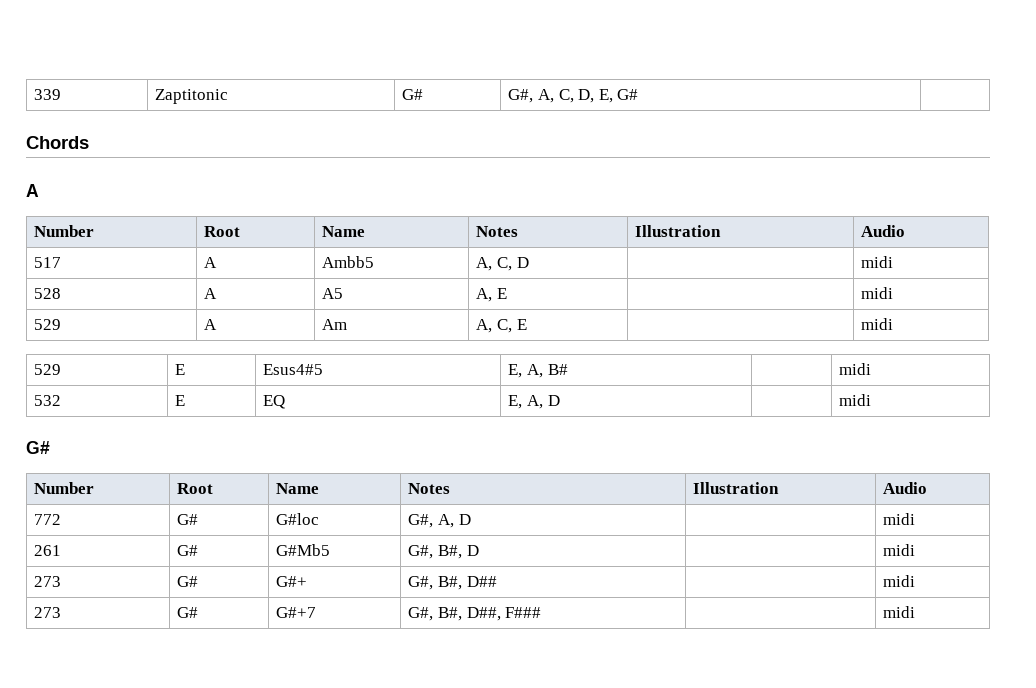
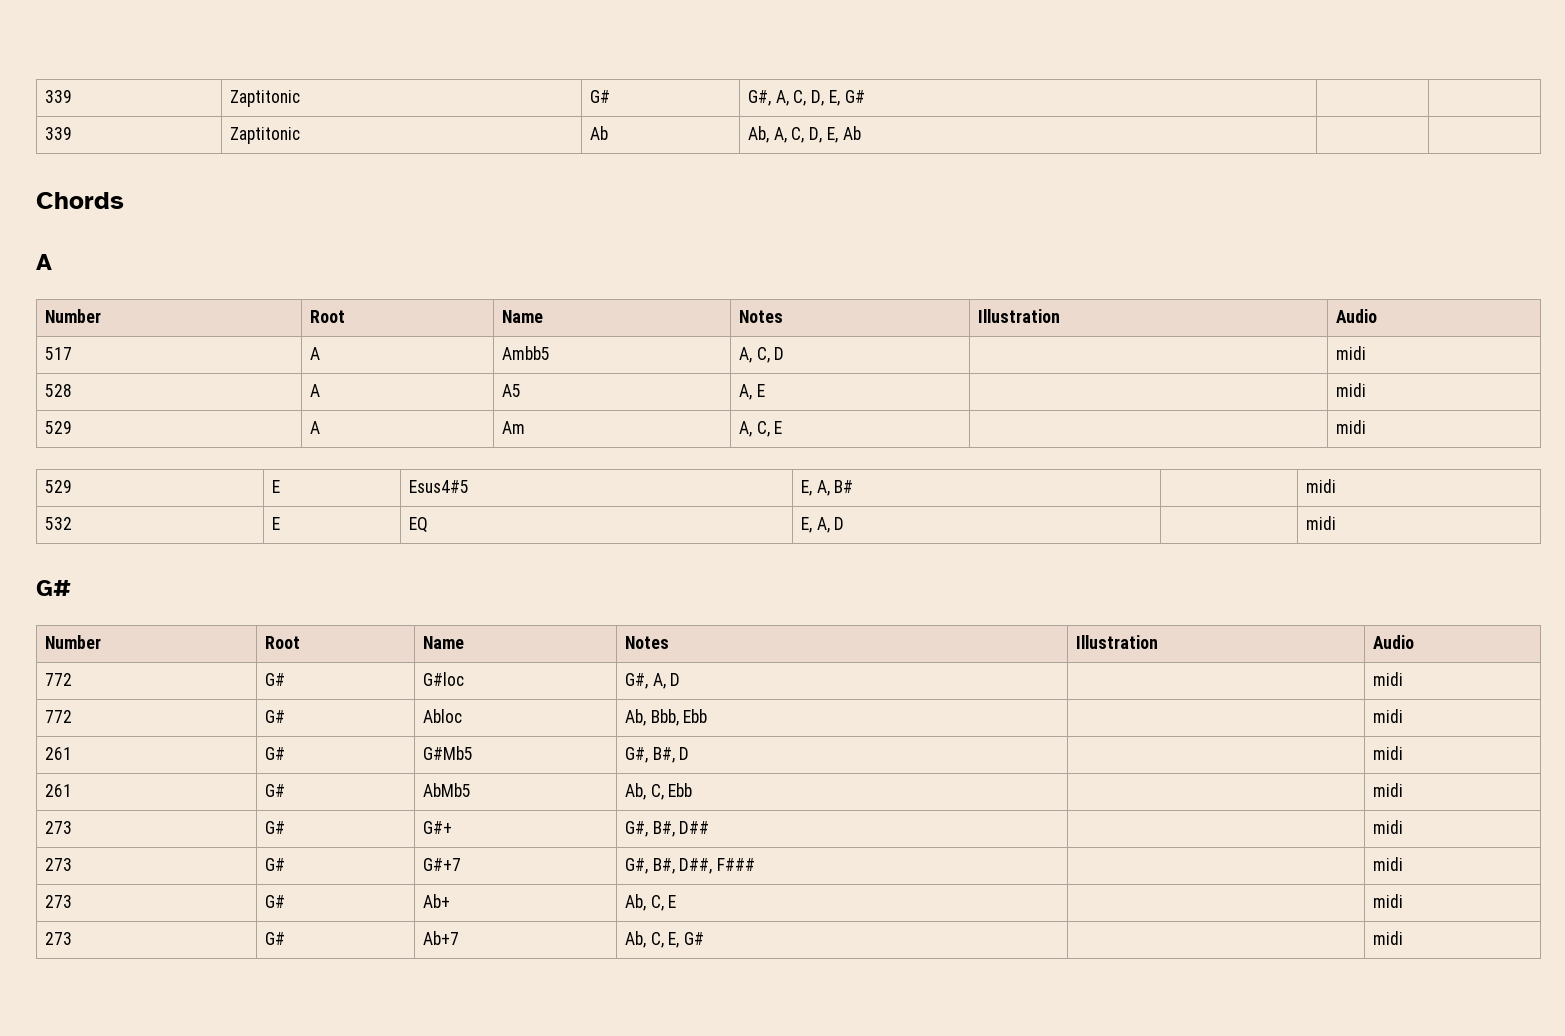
(639, 94) none -> [44,127,72,140] [229,127,300,144] [589,126,608,140] [747,126,861,143] | // 339 | Zaptitonic | Ab | Ab, A, C, D, E, Ab | |
(916, 519) none -> [44,710,72,723] [264,710,285,723] [422,709,462,723] [624,709,708,726] [1372,709,1403,723] // 772 | G# | Abloc | Ab, Bbb, Ebb | | midi
(916, 550) none -> [44,784,72,797] [264,784,285,797] [422,783,471,797] [624,783,693,800] [1372,783,1403,797] // 261 | G# | AbMb5 | Ab, C, Ebb | | midi
(916, 612) none -> [44,895,72,908] [264,895,285,908] [422,894,450,908] [624,894,677,911] [1372,894,1403,908] [44,932,72,945] [264,932,285,945] [422,931,459,945] [624,931,705,948] [1372,931,1403,945] // 273 | G# | Ab+ | Ab, C, E | | midi // 273 | G# | Ab+7 | Ab, C, E, G# | | midi

